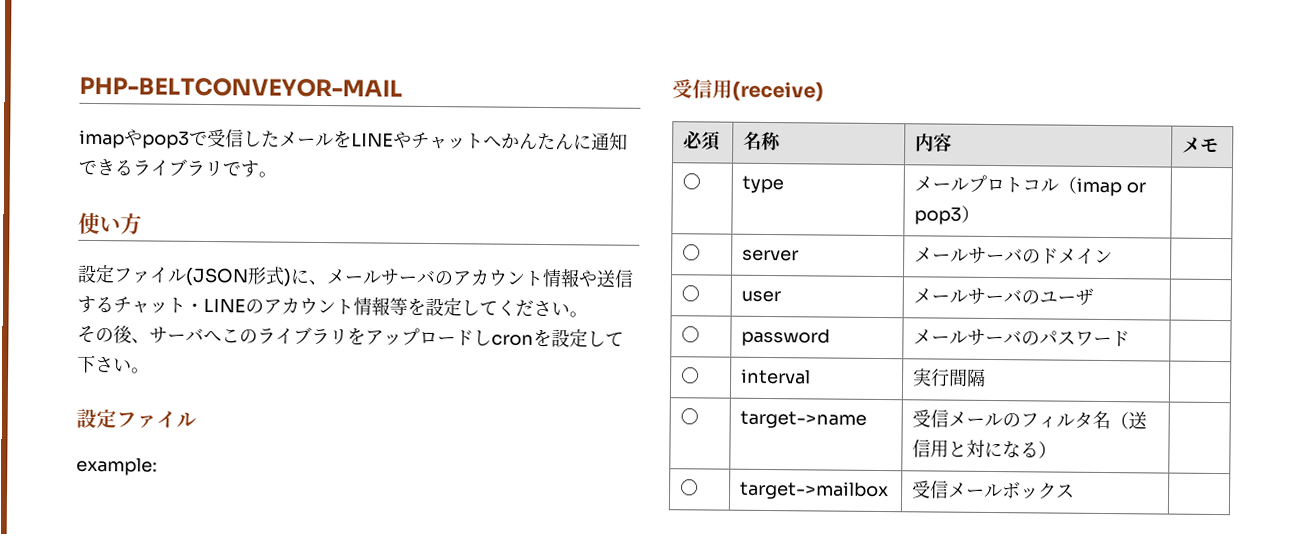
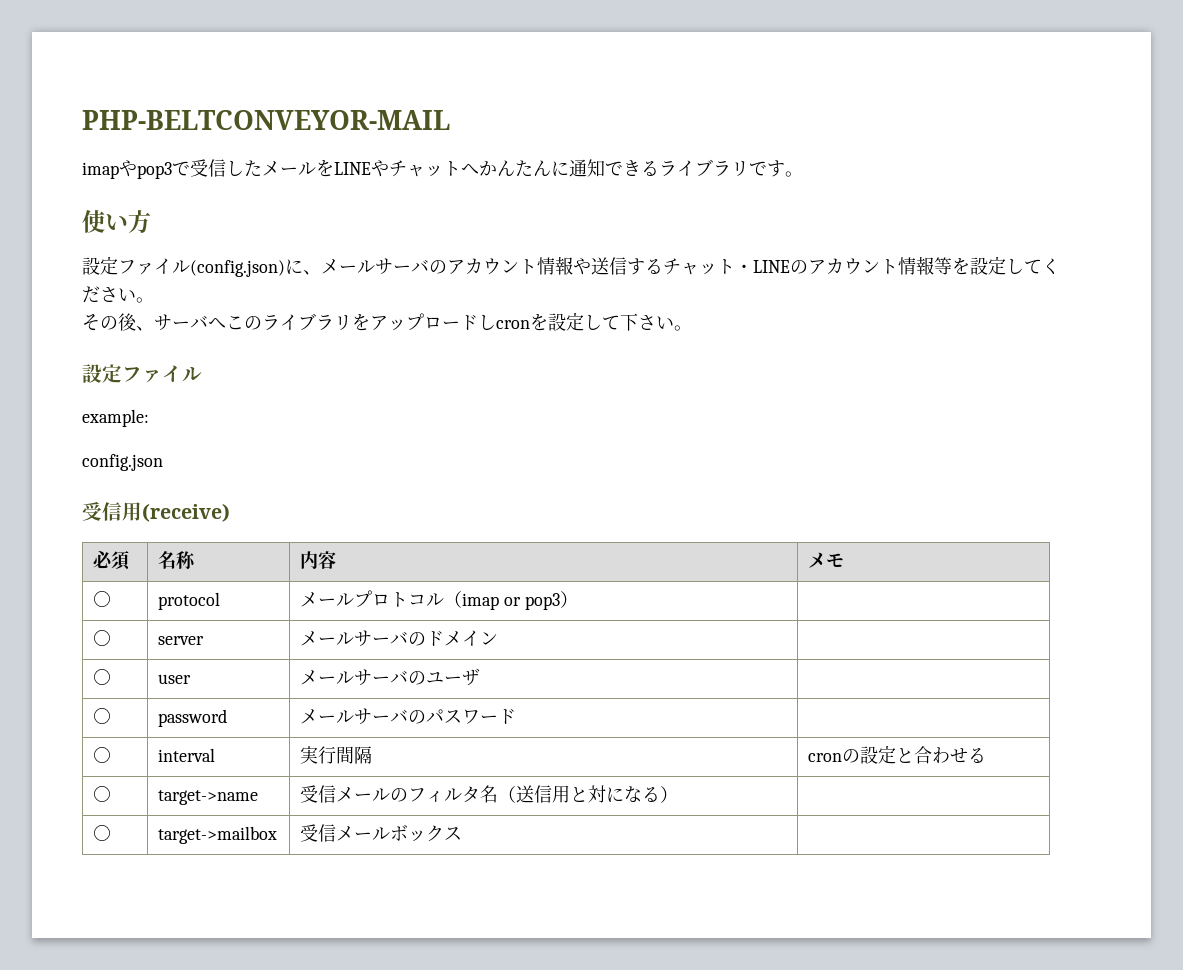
[185,266,292,287] (JSON形式) -> [190,260,285,277] (config.json)
(158, 466) none -> [82,454,163,471] // config.json
[742,175,785,194] type -> [158,592,221,610] protocol
(987, 377) none -> [808,745,987,764] cronの設定と合わせる

